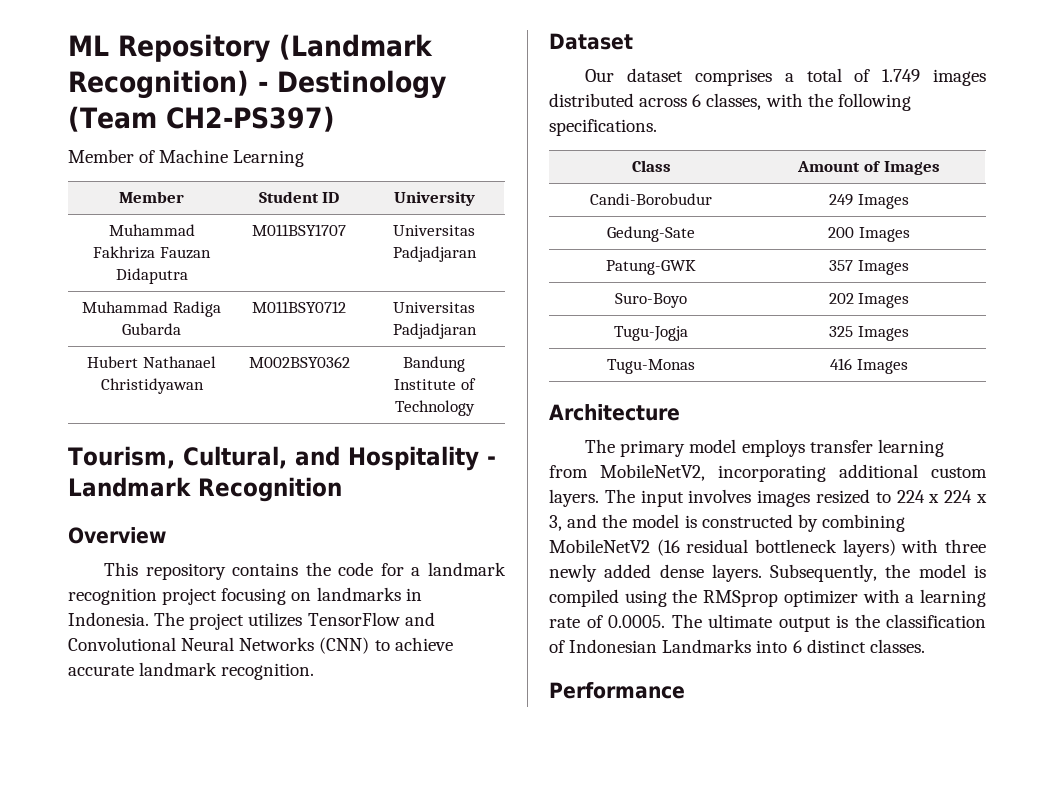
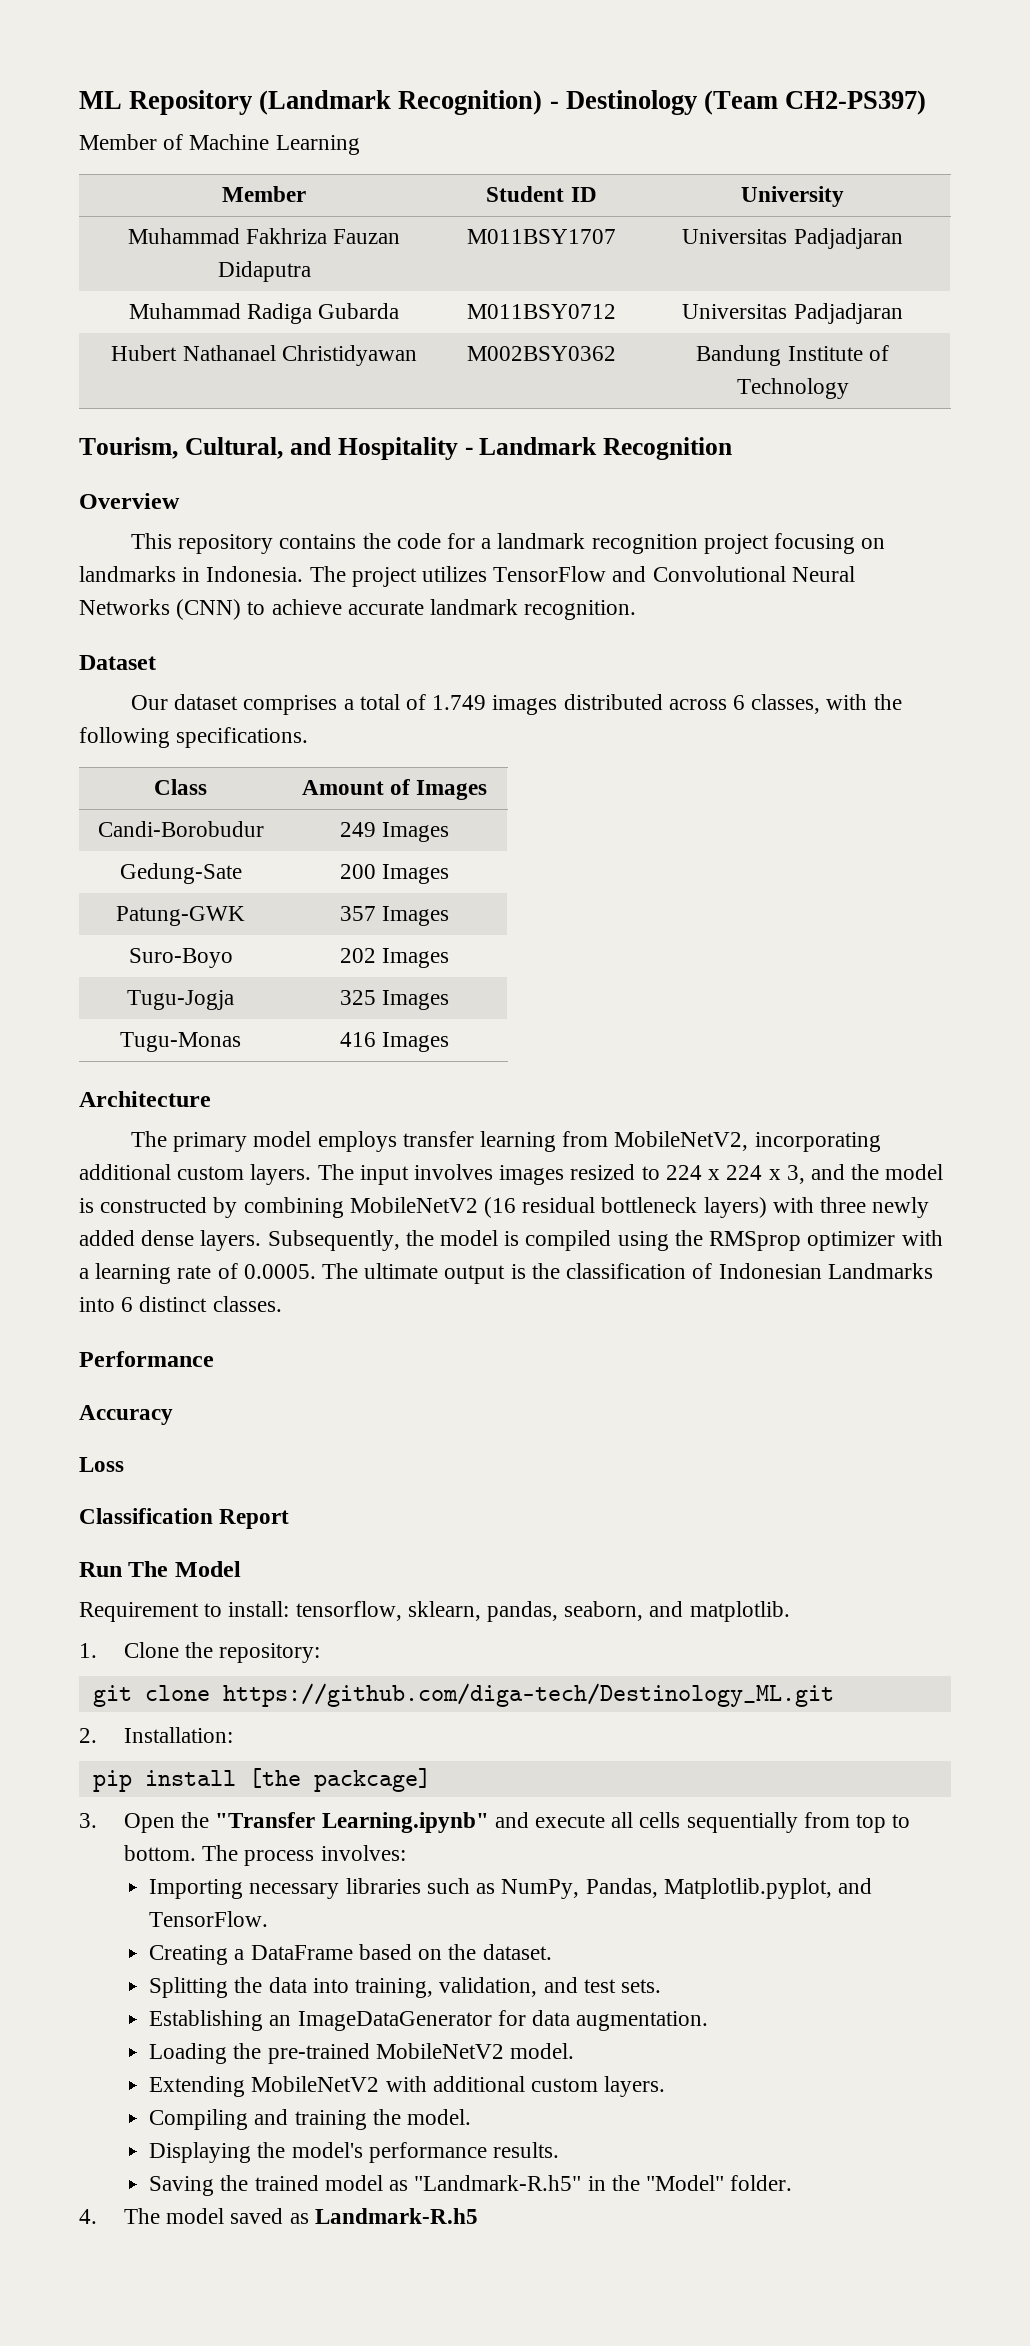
(685, 690) none -> [79,1405,173,1425] [79,1457,124,1472] [79,1508,290,1529] [79,1561,241,1577] [79,1601,790,1622] [79,1642,321,1663] [92,1683,834,1707] [79,1727,233,1743] [92,1768,431,1792] [79,1812,911,1833] [123,1845,406,1866] [149,1878,872,1899] [149,1911,269,1927] [149,1944,552,1965] [149,1977,661,1998] [149,2010,709,2031] [149,2043,575,2064] [149,2076,666,2097] [149,2109,472,2130] [149,2142,560,2163] [149,2175,793,2196] [79,2208,478,2224] // Accuracy // Loss // Classification Report // Run The Model // Requirement to install: tensorflow, sklearn, pandas, seaborn, and matplotlib. // 1. Clone the repository: // git clone https://github.com/diga-tech/Destinology_ML.git // 2. Installation: // pip install [the packcage] // 3. Open the "Transfer Learning.ipynb" and execute all cells sequentially from top to bottom. The process involves: // Importing necessary libraries such as NumPy, Pandas, Matplotlib.pyplot, and TensorFlow. // Creating a DataFrame based on the dataset. // Splitting the data into training, validation, and test sets. // Establishing an ImageDataGenerator for data augmentation. // Loading the pre-trained MobileNetV2 model. // Extending MobileNetV2 with additional custom layers. // Compiling and training the model. // Displaying the model's performance results. // Saving the trained model as "Landmark-R.h5" in the "Model" folder. // 4. The model saved as Landmark-R.h5

